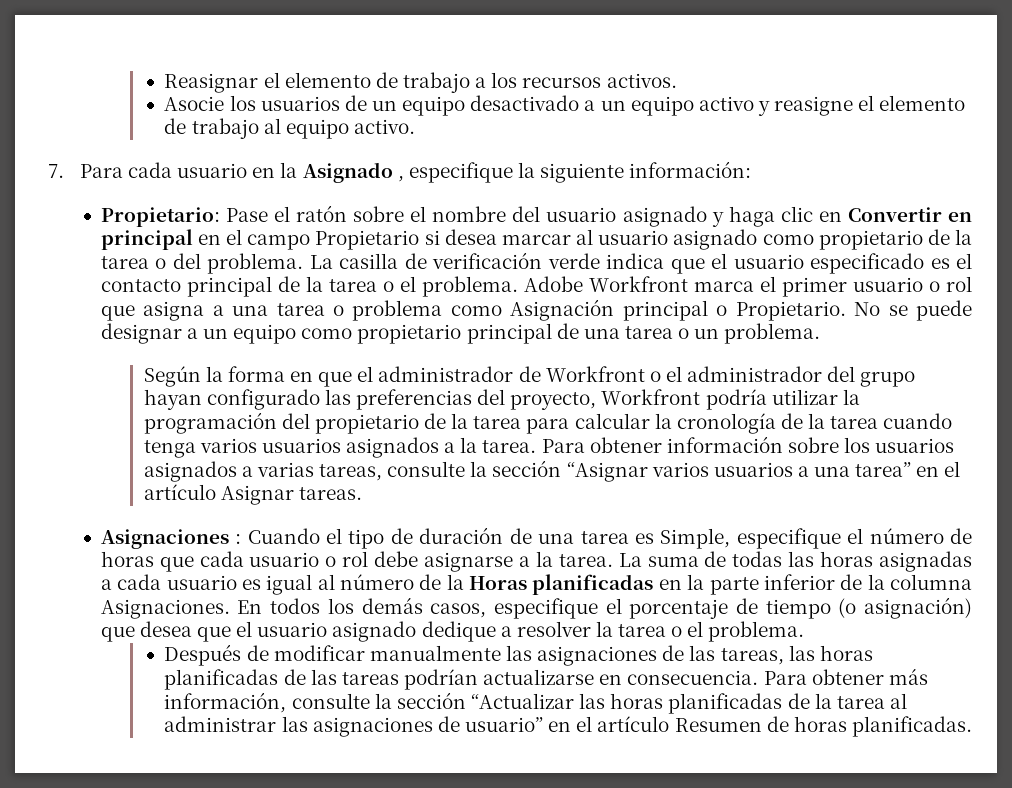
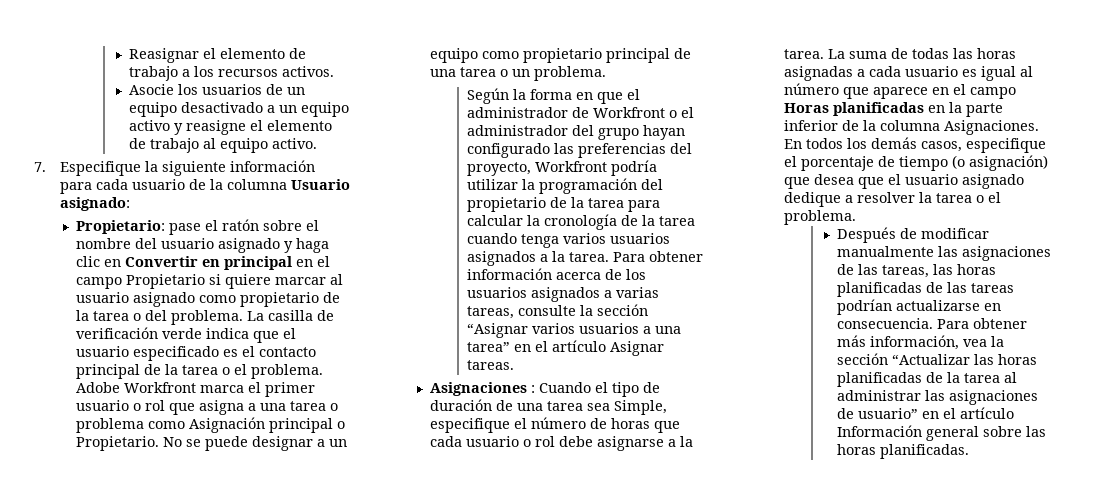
[79,161,752,183] Para cada usuario en la Asignado , especifique la siguiente información: -> [60,160,316,176] [60,179,351,194] [60,197,131,211] Especifique la siguiente información para cada usuario de la columna Usuario asignado:
[225,208,268,222] Pase -> [169,223,202,235] pase
[444,229,497,245] desea -> [225,274,272,289] quiere
[787,437,839,453] sobre -> [556,269,623,280] acerca de
[634,533,654,544] es -> [587,403,611,411] sea
[419,574,464,590] de la -> [843,84,1017,99] que aparece en el campo
[291,693,370,709] consulte -> [963,339,988,347] vea
[674,716,789,732] Resumen de -> [837,425,1047,441] Información general sobre las

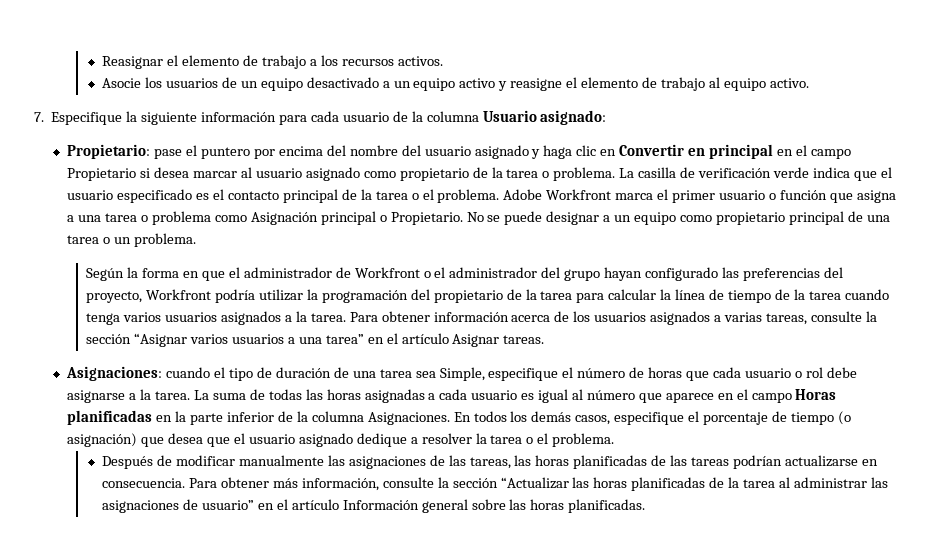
[222,219,320,231] ratón sobre el -> [201,145,346,159] puntero por encima del
[225,274,272,289] quiere -> [154,167,190,178] desea
[145,310,168,321] del -> (550, 174) none
[145,400,166,411] rol -> [779,190,827,200] función
[544,214,618,230] cronología -> [675,289,771,303] línea de tiempo
[430,382,592,396] Asignaciones : Cuando -> [66,366,211,381] Asignaciones: cuando
[963,339,988,347] vea -> [382,477,434,488] consulte

